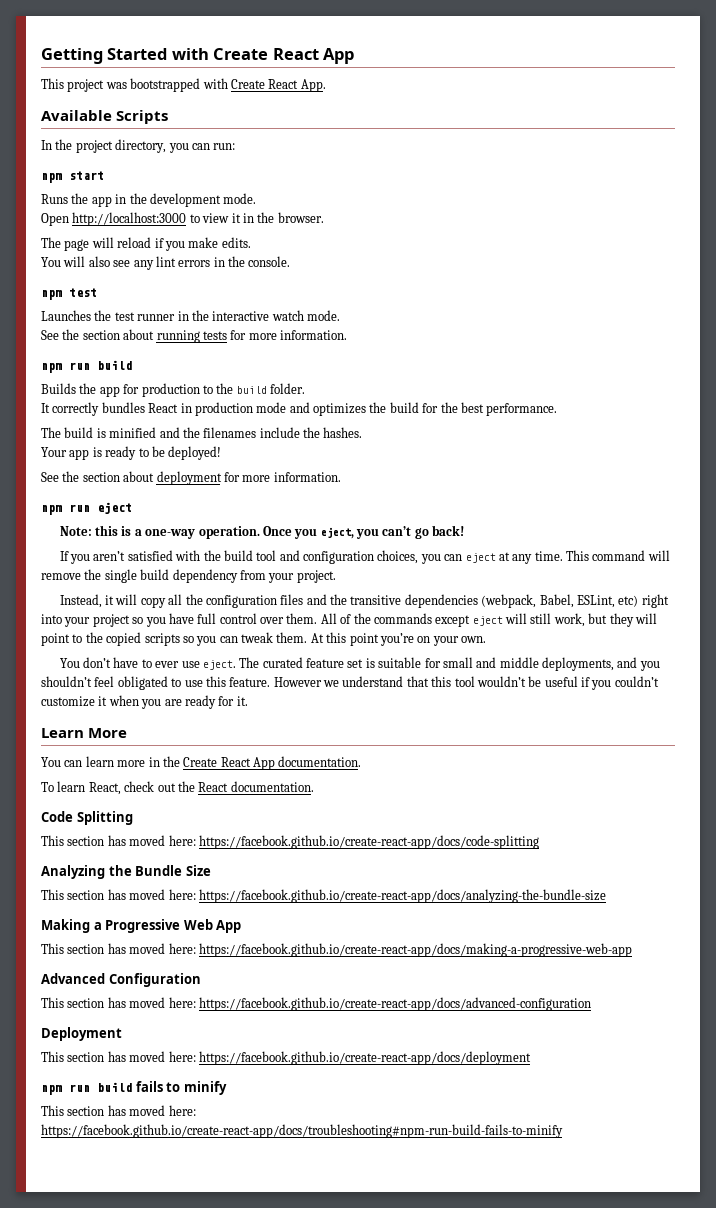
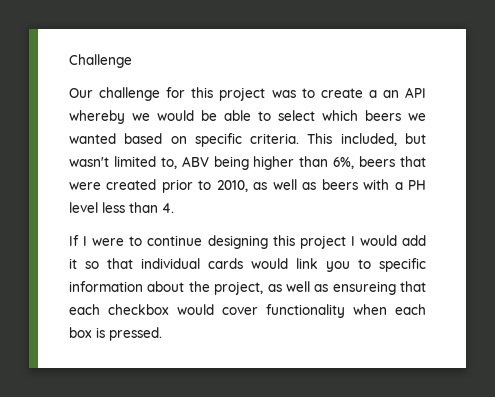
[41,48,355,64] [41,78,326,92] [41,110,169,124] [41,139,236,153] [41,171,104,183] [41,193,257,207] [41,212,324,226] [41,237,251,251] [41,256,291,270] [41,288,97,300] [41,310,340,321] [41,329,347,343] [41,360,132,373] [41,383,305,397] [41,402,558,416] [41,427,363,438] [41,446,222,460] [41,471,341,485] [41,502,132,515] [59,525,465,539] [59,550,670,564] [41,569,336,583] [59,594,669,608] [41,613,657,627] [41,632,486,646] [59,657,660,671] [41,676,659,690] [41,695,248,709] [41,728,128,738] [41,756,362,770] [41,781,314,795] [41,811,133,825] [41,835,539,849] [41,865,211,879] [41,889,606,903] [41,919,242,933] [41,943,632,957] [41,973,201,987] [41,997,591,1011] [41,1027,122,1041] [41,1051,531,1065] [41,1081,227,1095] [41,1105,196,1116] [41,1124,563,1138] Getting Started with Create React App // This project was bootstrapped with Create React App. // Available Scripts // In the project directory, you can run: // npm start // Runs the app in the development mode. // Open http://localhost:3000 to view it in the browser. // The page will reload if you make edits. // You will also see any lint errors in the console. // npm test // Launches the test runner in the interactive watch mode. // See the section about running tests for more information. // npm run build // Builds the app for production to the build folder. // It correctly bundles React in production mode and optimizes the build for the best performance. // The build is minified and the filenames include the hashes. // Your app is ready to be deployed! // See the section about deployment for more information. // npm run eject // Note: this is a one-way operation. Once you eject, you can’t go back! // If you aren’t satisfied with the build tool and configuration choices, you can eject at any time. This command will remove the single build dependency from your project. // Instead, it will copy all the configuration files and the transitive dependencies (webpack, Babel, ESLint, etc) right into your project so you have full control over them. All of the commands except eject will still work, but they will point to the copied scripts so you can tweak them. At this point you’re on your own. // You don’t have to ever use eject. The curated feature set is suitable for small and middle deployments, and you shouldn’t feel obligated to use this feature. However we understand that this tool wouldn’t be useful if you couldn’t customize it when you are ready for it. // Learn More // You can learn more in the Create React App documentation. // To learn React, check out the React documentation. // Code Splitting // This section has moved here: https://facebook.github.io/create-react-app/docs/code-splitting // Analyzing the Bundle Size // This section has moved here: https://facebook.github.io/create-react-app/docs/analyzing-the-bundle-size // Making a Progressive Web App // This section has moved here: https://facebook.github.io/create-react-app/docs/making-a-progressive-web-app // Advanced Configuration // This section has moved here: https://facebook.github.io/create-react-app/docs/advanced-configuration // Deployment // This section has moved here: https://facebook.github.io/create-react-app/docs/deployment // npm run build fails to minify // This section has moved here: https://facebook.github.io/create-react-app/docs/troubleshooting#npm-run-build-fails-to-minify -> [69,54,132,68] [69,87,426,101] [69,110,426,124] [69,133,426,147] [69,156,427,170] [69,179,427,193] [69,202,174,213] [69,235,427,249] [69,258,426,272] [69,281,426,295] [69,304,426,318] [69,327,162,341] Challenge // Our challenge for this project was to create a an API whereby we would be able to select which beers we wanted based on specific criteria. This included, but wasn't limited to, ABV being higher than 6%, beers that were created prior to 2010, as well as beers with a PH level less than 4. // If I were to continue designing this project I would add it so that individual cards would link you to specific information about the project, as well as ensureing that each checkbox would cover functionality when each box is pressed.

